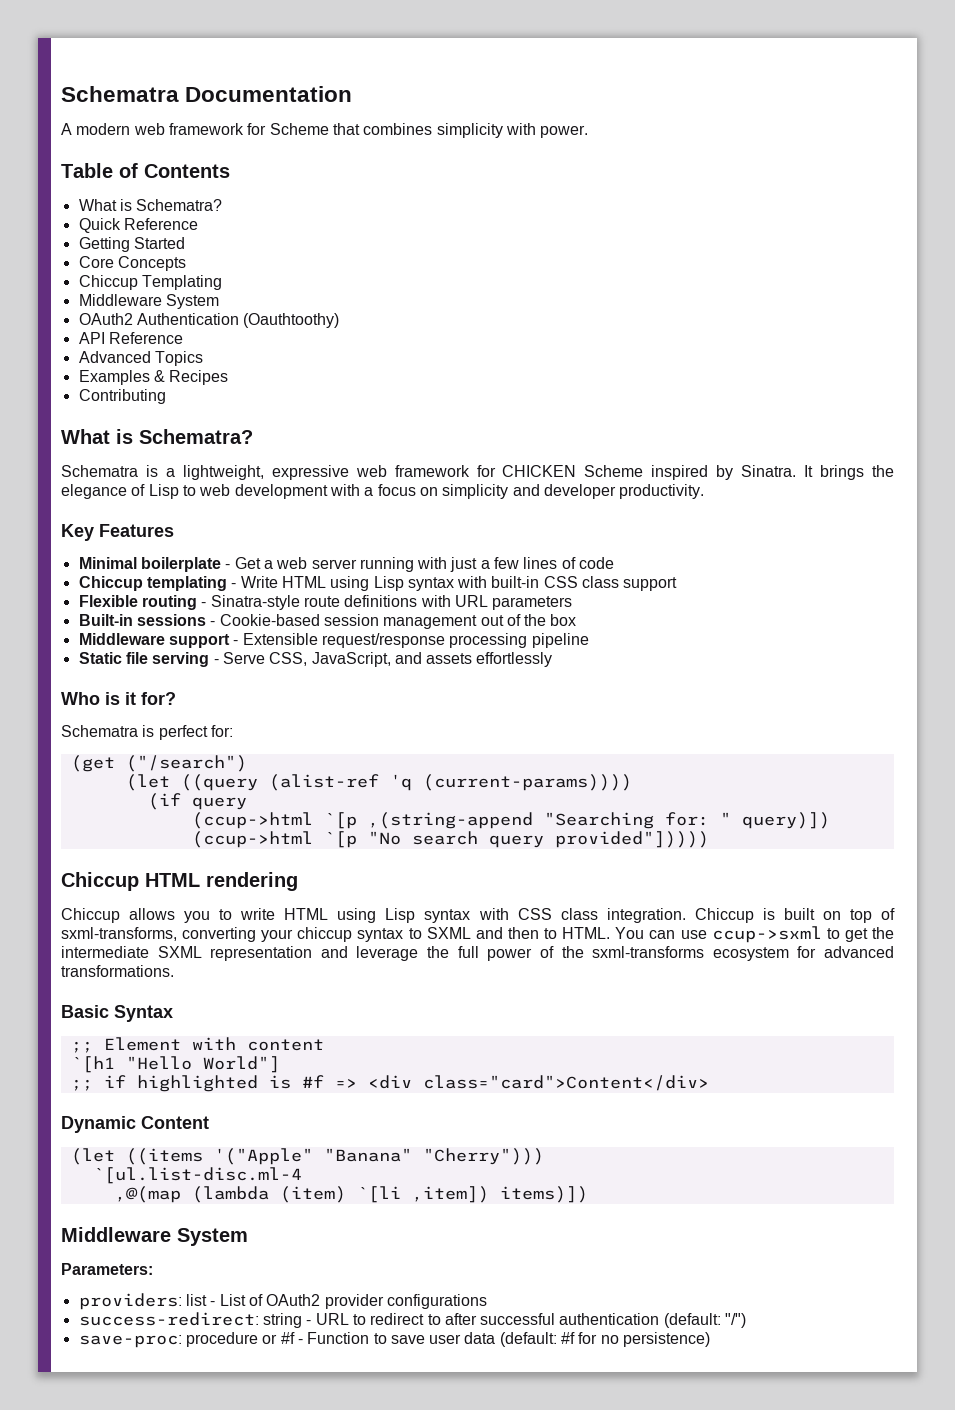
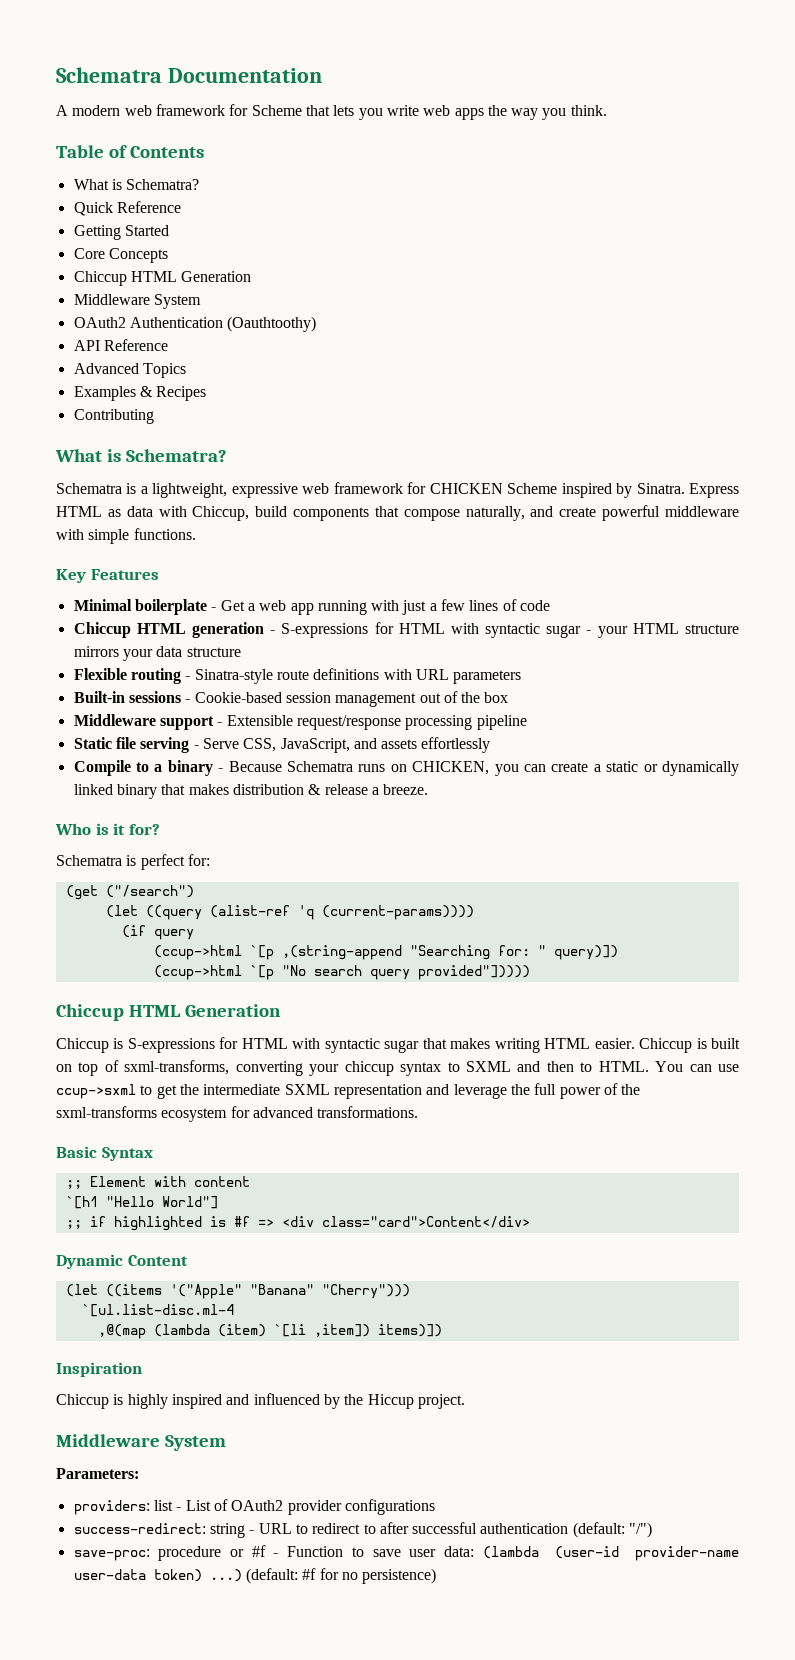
[363,123,589,138] combines simplicity with power. -> [333,105,607,120] lets you write web apps the way you think.
[141,275,222,290] Templating -> [130,271,252,282] HTML Generation
[804,465,895,480] [61,484,705,499] It brings the elegance of Lisp to web development with a focus on simplicity and developer productivity. -> [688,483,739,498] [56,505,739,521] [56,528,196,544] Express HTML as data with Chiccup, build components that compose naturally, and create powerful middleware with simple functions.
[311,559,357,569] server -> [290,603,314,615] app
[146,576,678,591] templating - Write HTML using Lisp syntax with built-in CSS class support -> [136,622,740,638] [73,646,241,661] HTML generation - S-expressions for HTML with syntactic sugar - your HTML structure mirrors your data structure
(553, 659) none -> [73,760,739,776] [73,784,429,799] // Compile to a binary - Because Schematra runs on CHICKEN, you can create a static or dynamically linked binary that makes distribution & release a breeze.
[206,872,298,891] [61,908,686,923] rendering // Chiccup allows you to write HTML using Lisp syntax with CSS class integration. -> [185,1004,282,1017] [56,1037,635,1053] Generation // Chiccup is S-expressions for HTML with syntactic sugar that makes writing HTML easier.
(588, 1194) none -> [56,1362,142,1377] [56,1393,465,1409] // Inspiration // Chiccup is highly inspired and influenced by the Hiccup project.
[464,1332,496,1344] data -> [444,1546,739,1561] [73,1569,242,1582] data: (lambda (user-id provider-name user-data token) ...)

